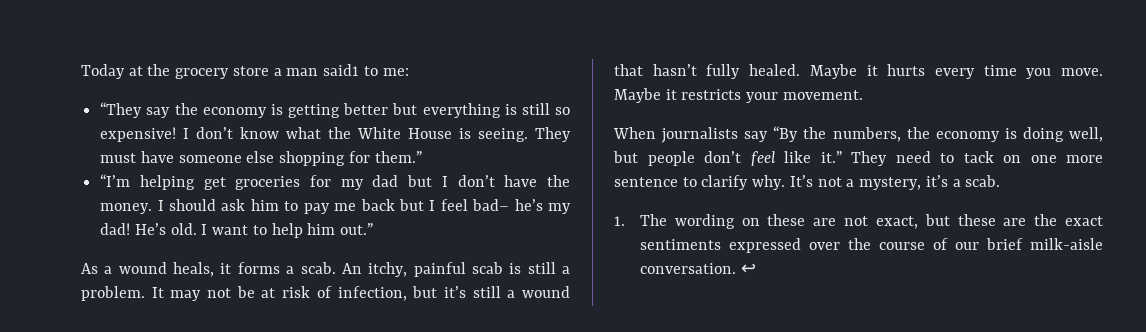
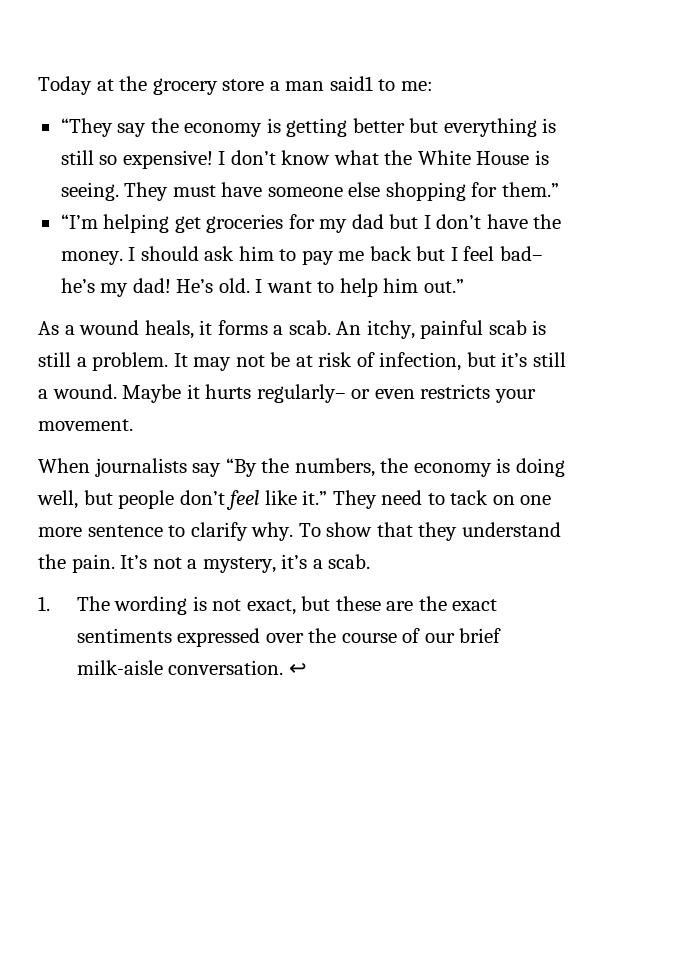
[521,286,570,298] [614,64,1103,79] [614,88,677,103] wound that hasn’t fully healed. Maybe it hurts every time you move. Maybe it -> [52,384,415,403] wound. Maybe it hurts regularly– or even
(786, 182) none -> [298,522,561,541] [38,554,115,573] To show that they understand the pain.
[741,214,837,226] on these are -> [192,596,207,611] is

